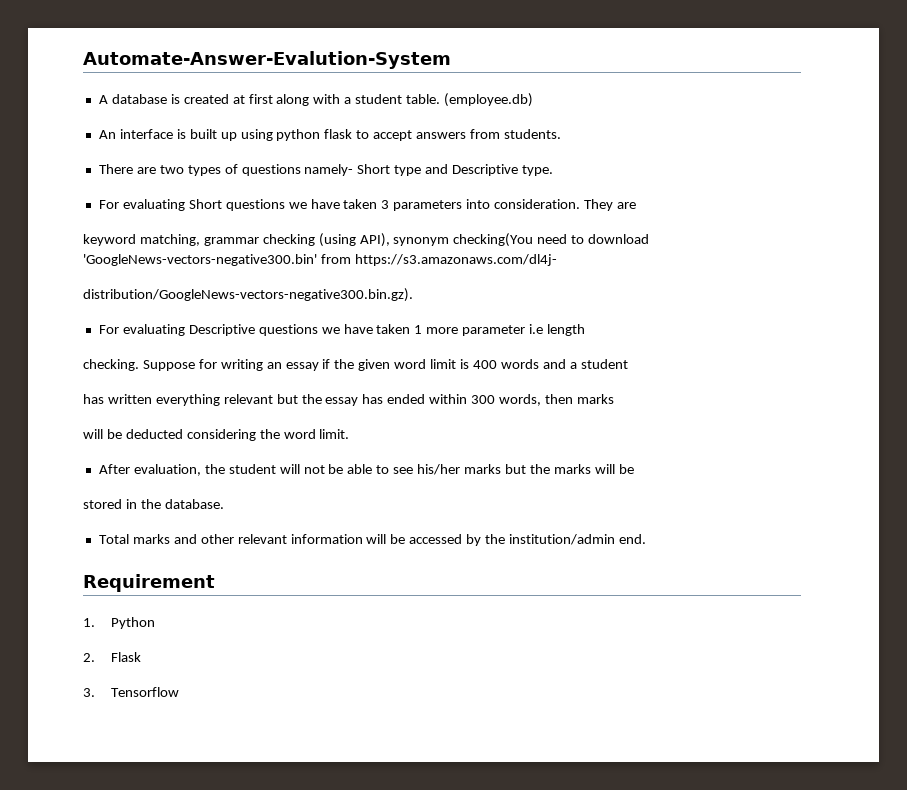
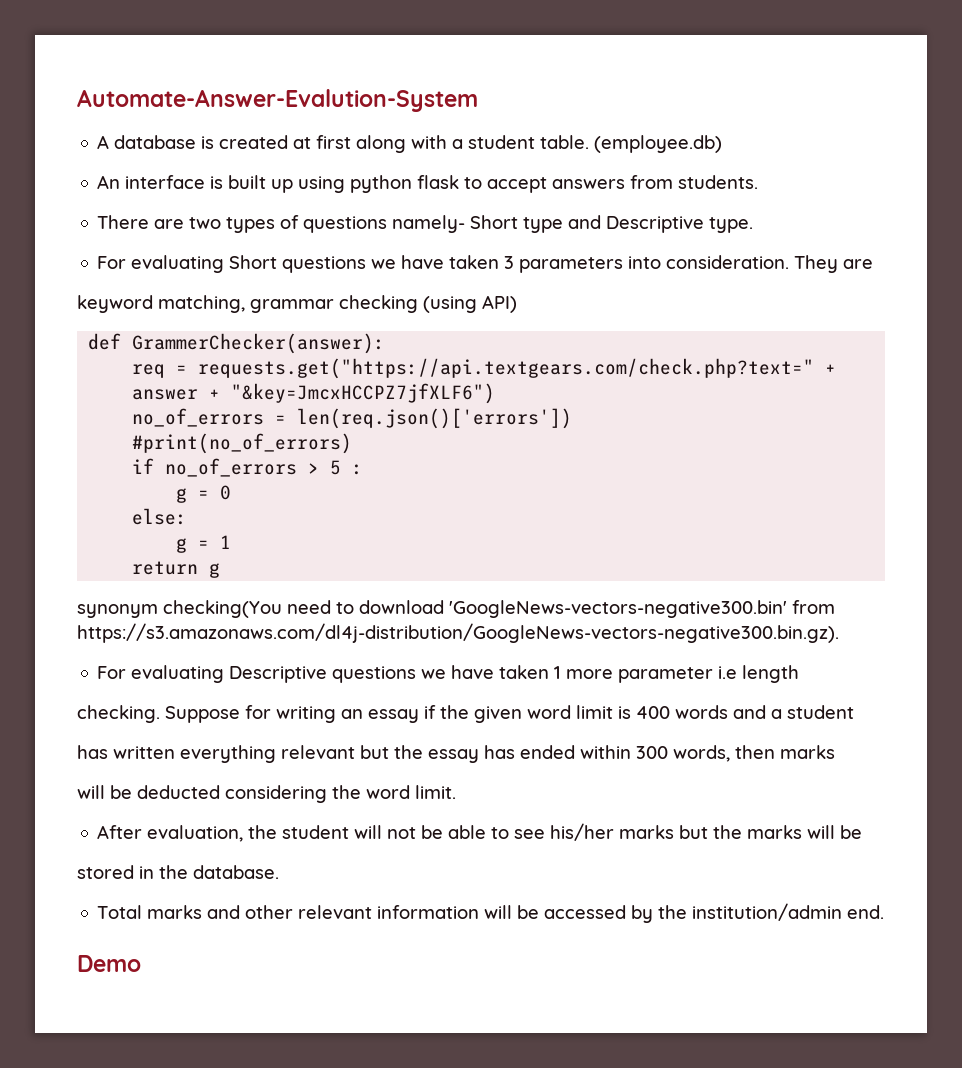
[359,233,390,247] API), -> [482,295,517,313] [88,333,386,354] [132,358,837,379] [132,383,496,404] [132,408,573,429] [132,433,353,454] [132,458,364,477] [176,485,232,503] [132,508,188,525] [176,535,232,553] [132,561,221,578] API) // def GrammerChecker(answer): // req = requests.get("https://api.textgears.com/check.php?text=" + answer + "&key=JmcxHCCPZ7jfXLF6") // no_of_errors = len(req.json()['errors']) // #print(no_of_errors) // if no_of_errors > 5 : // g = 0 // else: // g = 1 // return g //
[354,254,557,266] [83,288,413,302] https://s3.amazonaws.com/dl4j- // distribution/GoogleNews-vectors-negative300.bin.gz). -> [77,623,839,643] https://s3.amazonaws.com/dl4j-distribution/GoogleNews-vectors-negative300.bin.gz).
[83,574,215,592] [83,617,155,629] [83,652,141,662] [83,687,179,697] Requirement // 1. Python // 2. Flask // 3. Tensorflow -> [77,955,141,972] Demo

